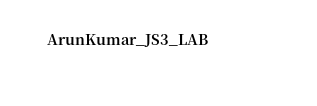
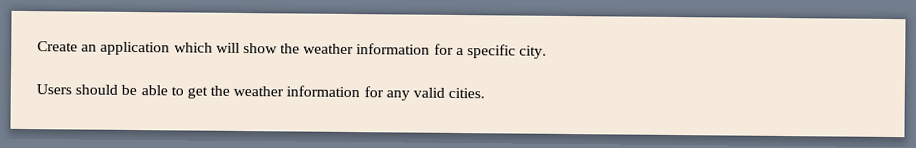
[47,34,208,47] ArunKumar_JS3_LAB -> [37,41,548,59] [36,84,486,101] Create an application which will show the weather information for a specific city. // Users should be able to get the weather information for any valid cities.

